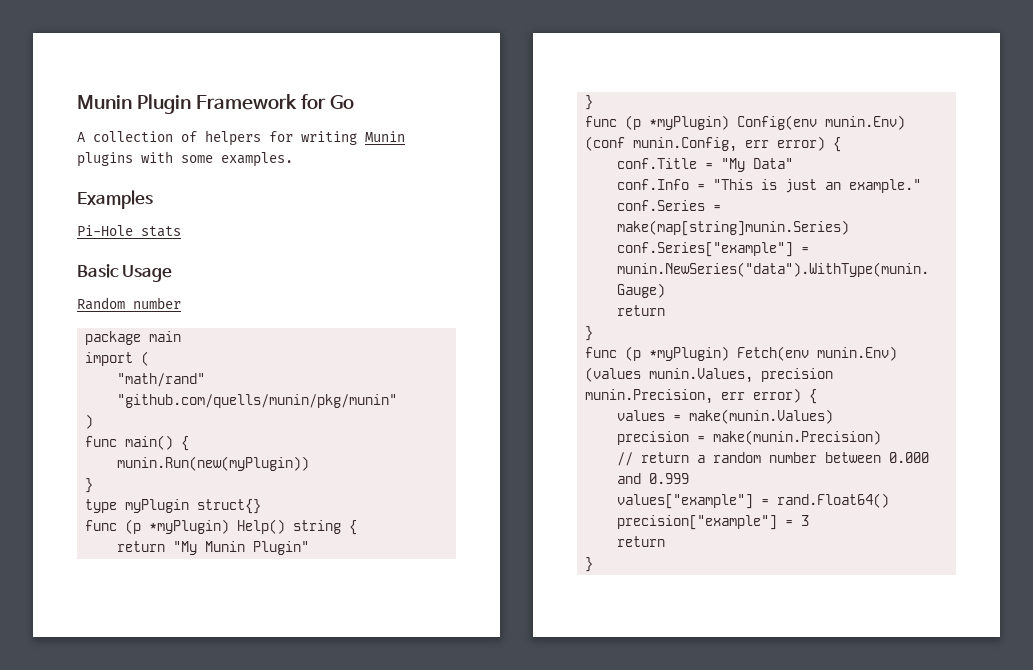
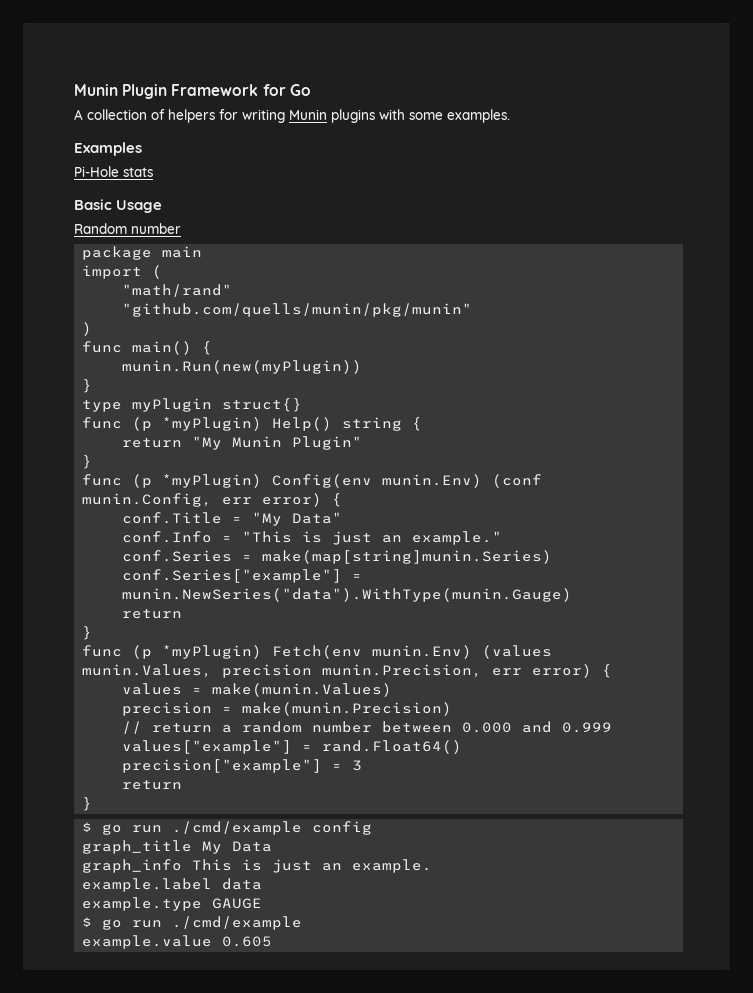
(594, 564) none -> [82,821,373,835] [82,840,273,854] [82,859,433,873] [82,878,263,892] [82,897,263,911] [82,916,303,930] [82,935,273,949] // $ go run ./cmd/example config // graph_title My Data // graph_info This is just an example. // example.label data // example.type GAUGE // $ go run ./cmd/example // example.value 0.605

